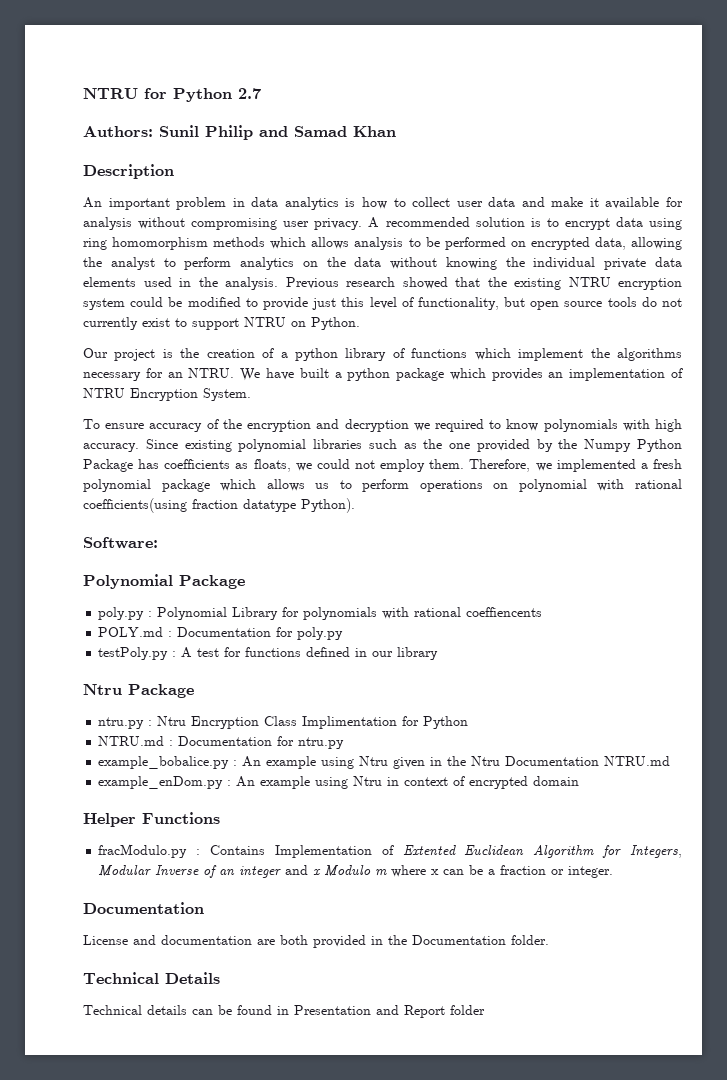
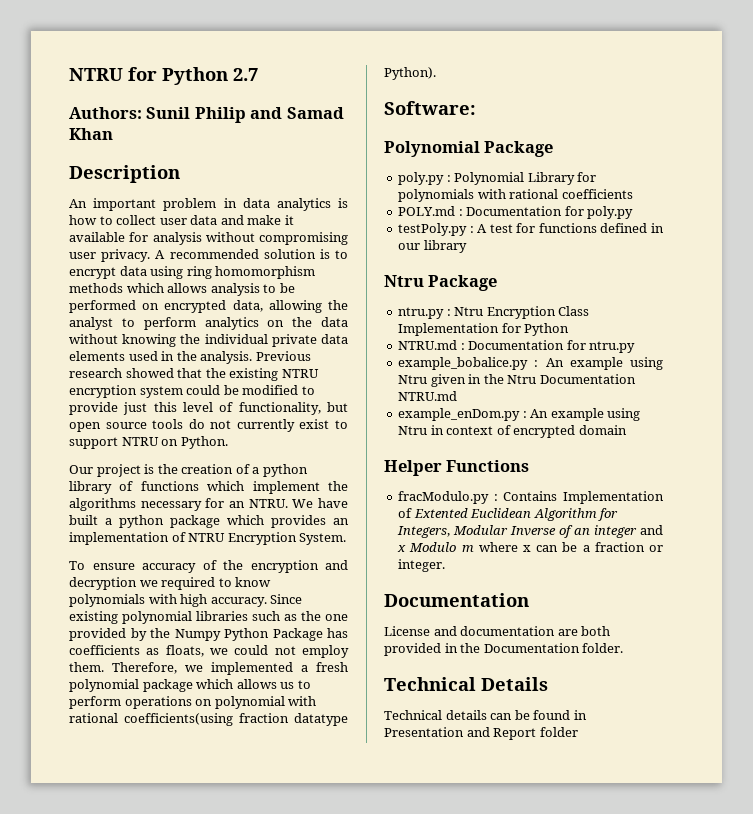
[466,607,543,617] coeffiencents -> [561,189,633,199] coefficients
[302,716,398,729] Implimentation -> [398,323,500,336] Implementation

